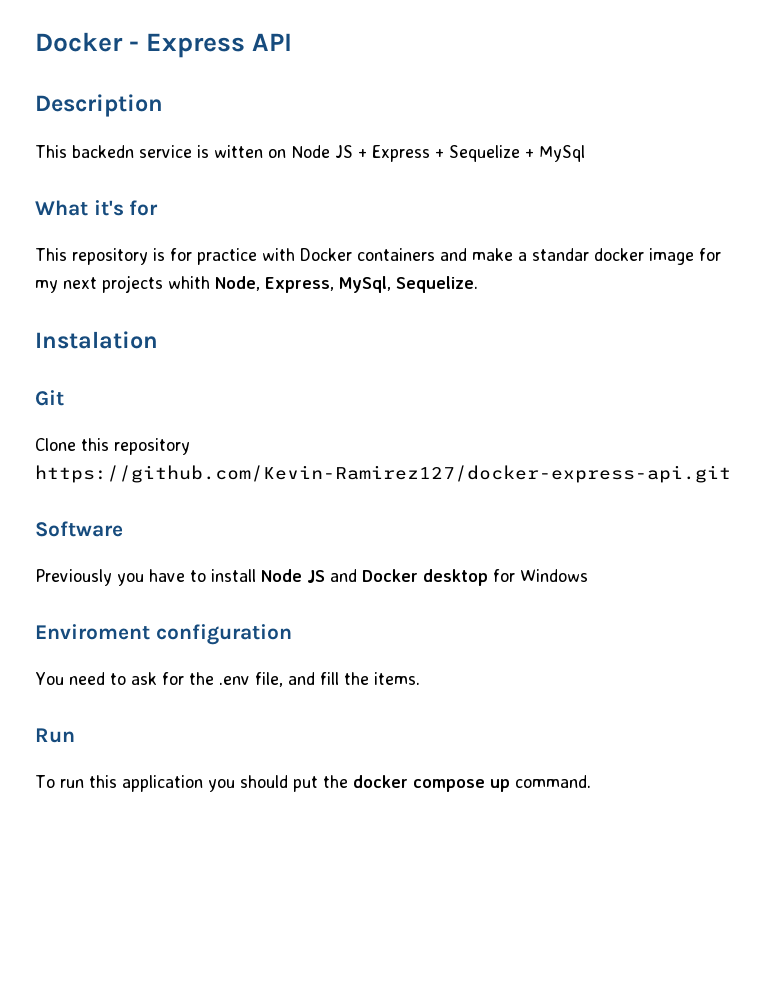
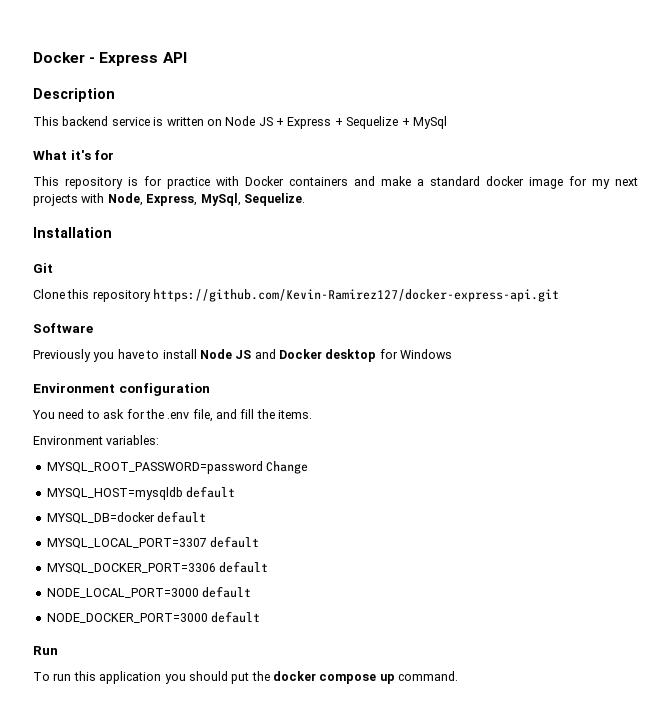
[72,145,134,158] backedn -> [62,116,109,126] backend
[214,145,263,158] witten -> [166,117,204,126] written
[532,248,589,261] standar -> [430,176,480,186] standard
[168,276,210,289] whith -> [81,193,105,203] with
[35,331,158,349] Instalation -> [33,227,112,238] Installation
[35,624,150,640] Enviroment -> [33,383,115,393] Environment
(420, 678) none -> [33,435,160,445] [46,461,309,474] [46,486,236,500] [46,511,207,524] [46,536,260,549] [46,561,269,574] [46,586,252,598] [46,611,261,623] // Environment variables: // MYSQL_ROOT_PASSWORD=password Change // MYSQL_HOST=mysqldb default // MYSQL_DB=docker default // MYSQL_LOCAL_PORT=3307 default // MYSQL_DOCKER_PORT=3306 default // NODE_LOCAL_PORT=3000 default // NODE_DOCKER_PORT=3000 default

